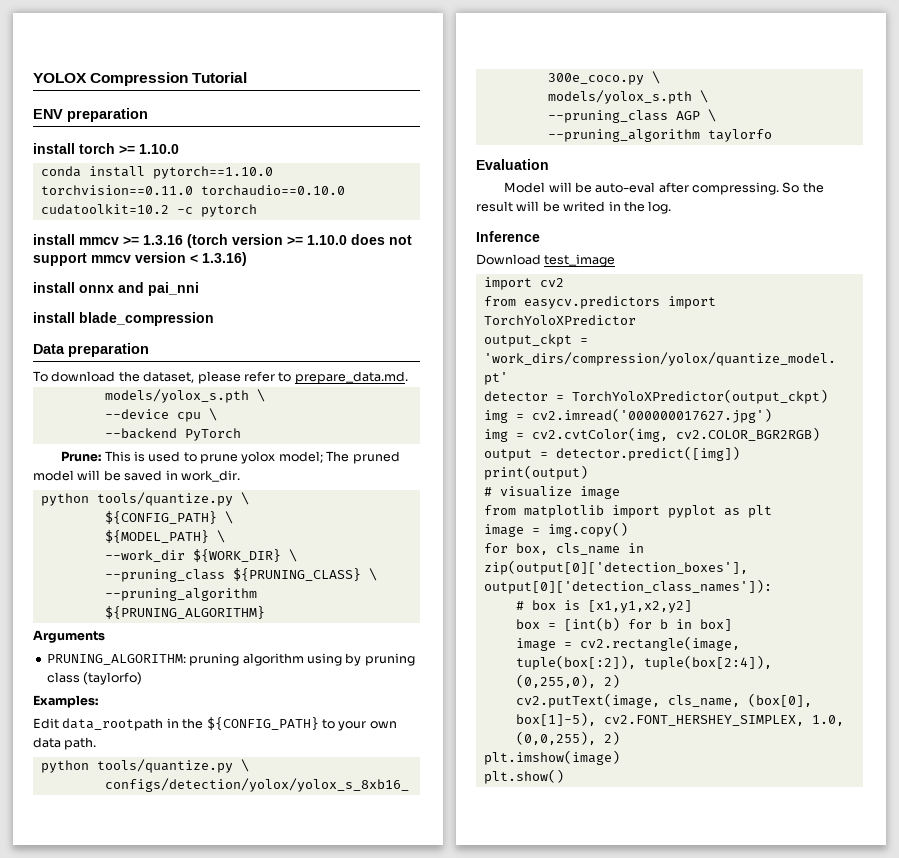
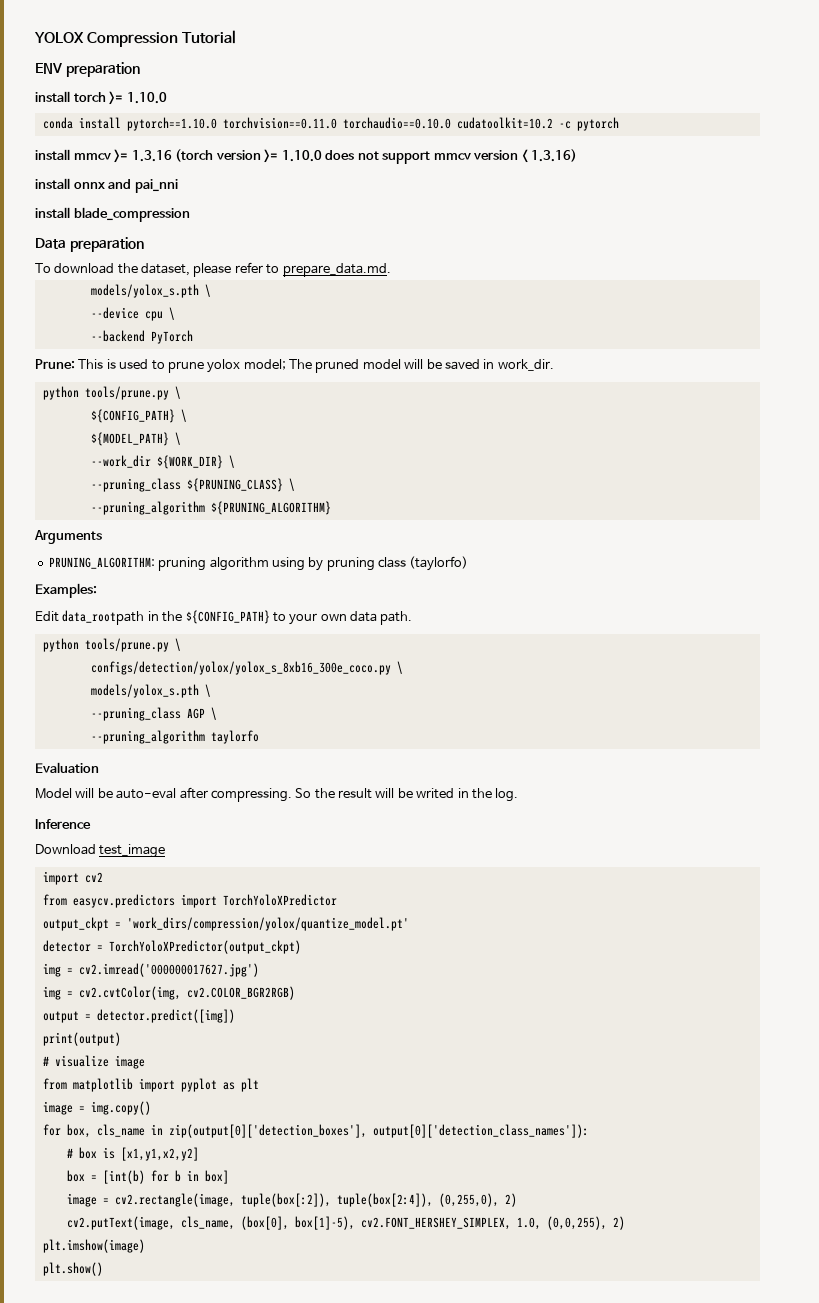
[96,492,233,506] tools/quantize.py -> [84,386,169,400] tools/prune.py
[96,759,233,773] tools/quantize.py -> [84,638,169,652] tools/prune.py

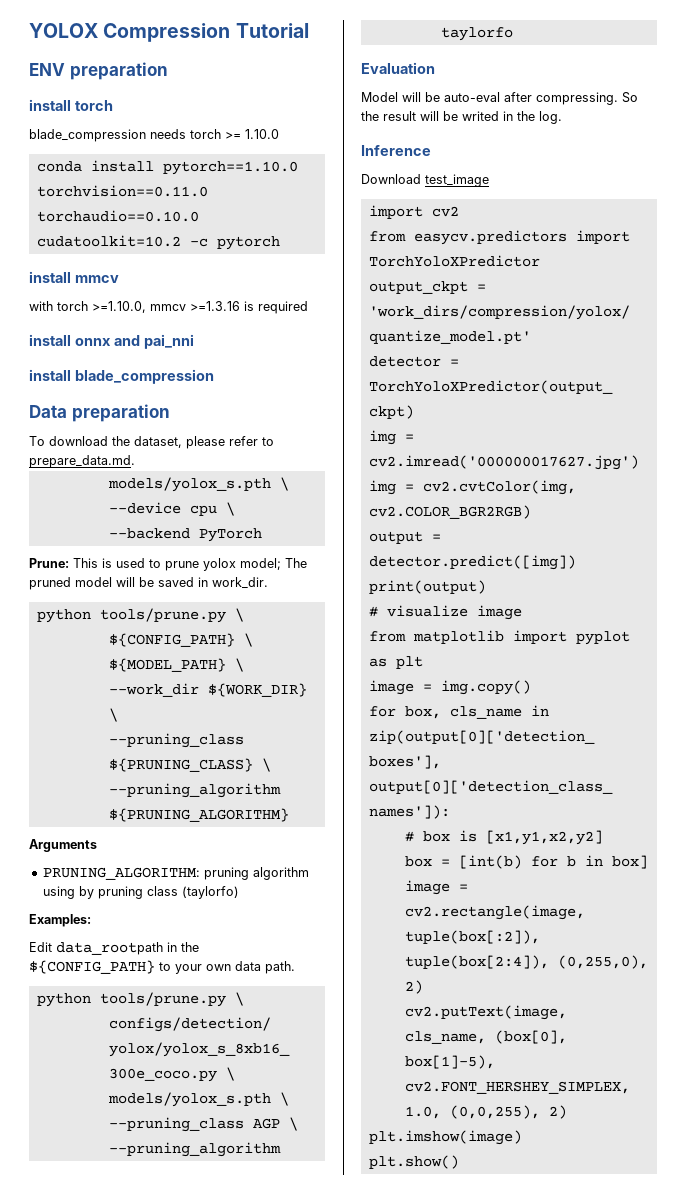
(106, 97) none -> [29,129,221,142] // blade_compression needs torch
[114,149,578,164] >= 1.3.16 (torch version >= 1.10.0 does not support mmcv version < 1.3.16) -> [29,301,308,314] // with torch >=1.10.0, mmcv >=1.3.16 is required

